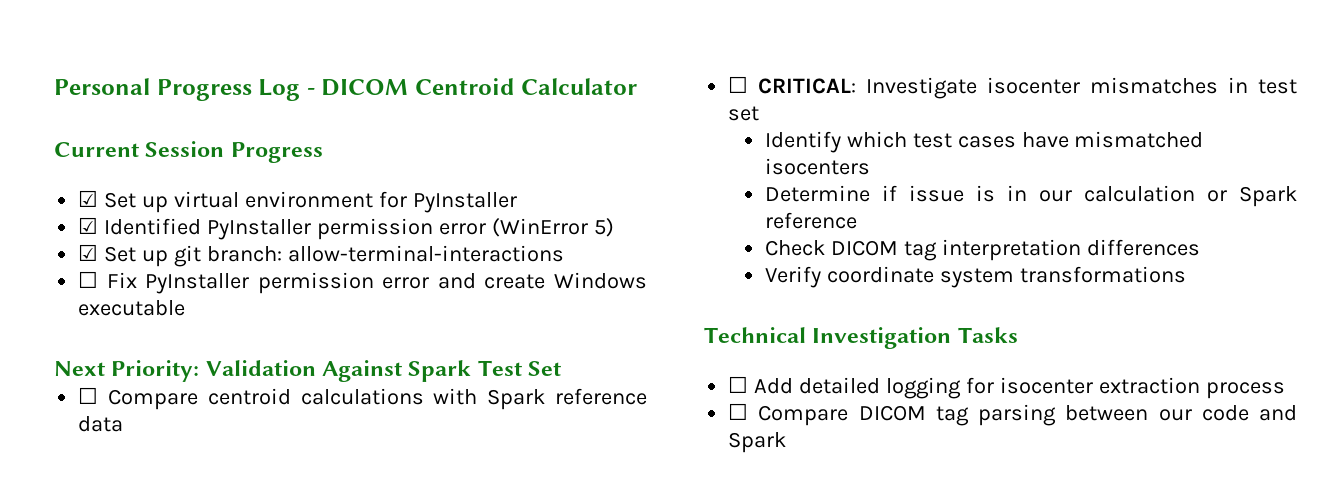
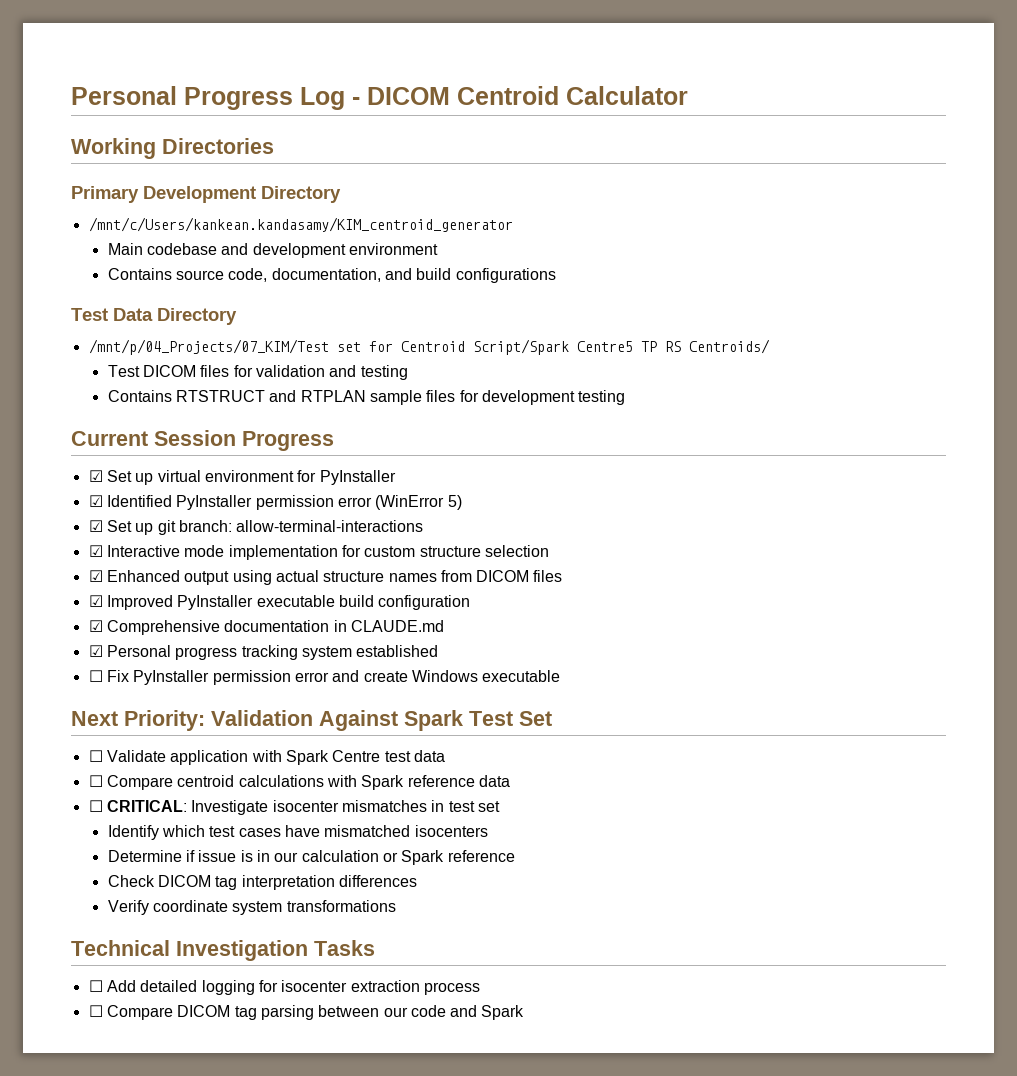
(637, 86) none -> [71,138,274,159] [71,186,341,203] [88,217,513,232] [107,243,439,258] [107,268,556,283] [71,308,237,325] [88,339,770,355] [107,365,408,380] [107,390,626,405] // Working Directories // Primary Development Directory // /mnt/c/Users/kankean.kandasamy/KIM_centroid_generator // Main codebase and development environment // Contains source code, documentation, and build configurations // Test Data Directory // /mnt/p/04_Projects/07_KIM/Test set for Centroid Script/Spark Centre5 TP RS Centroids/ // Test DICOM files for validation and testing // Contains RTSTRUCT and RTPLAN sample files for development testing
(564, 253) none -> [88,545,549,560] [88,570,563,585] [88,595,471,610] [88,620,444,635] [88,645,439,660] // ☑ Interactive mode implementation for custom structure selection // ☑ Enhanced output using actual structure names from DICOM files // ☑ Improved PyInstaller executable build configuration // ☑ Comprehensive documentation in CLAUDE.md // ☑ Personal progress tracking system established
(562, 368) none -> [88,750,445,765] // ☐ Validate application with Spark Centre test data

